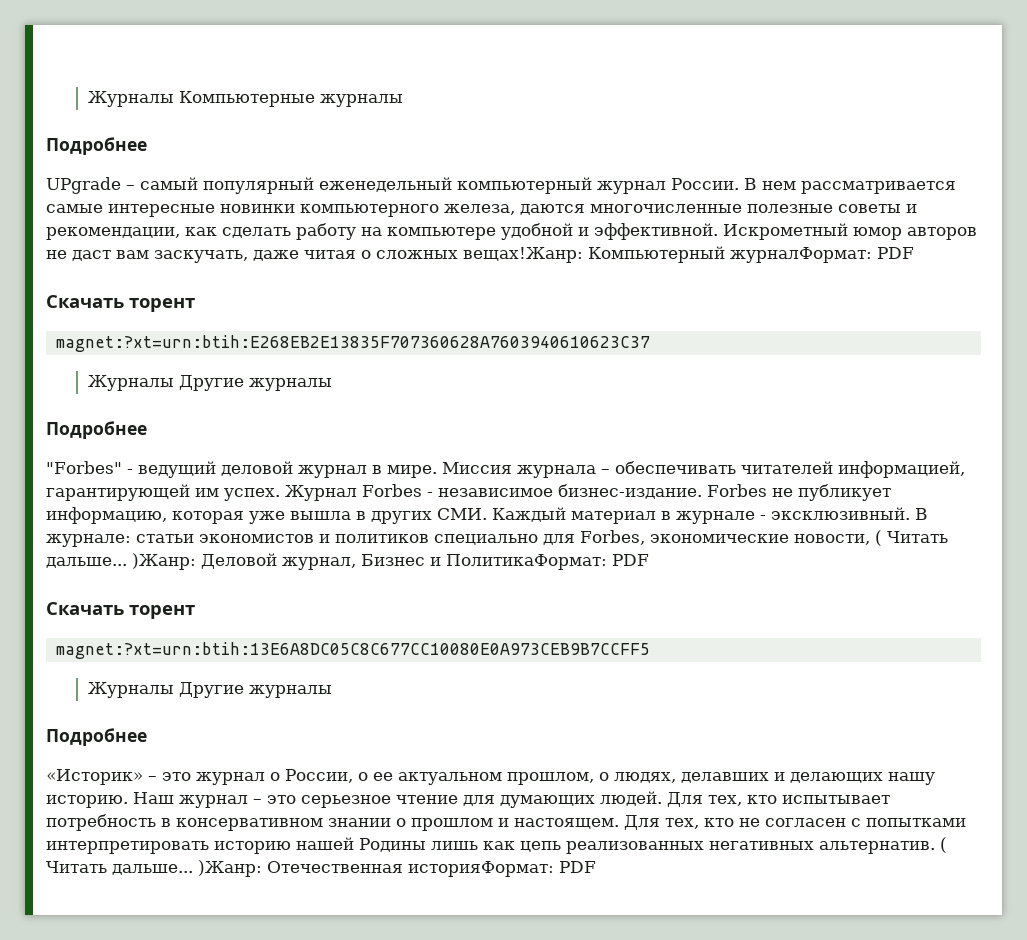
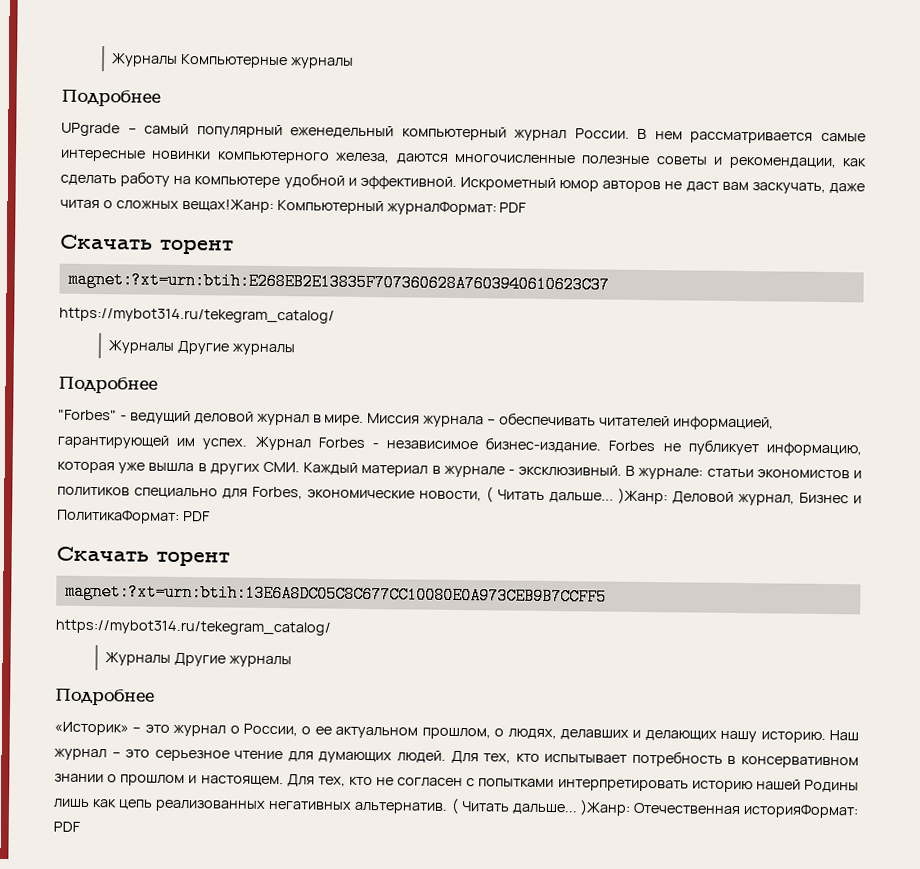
(650, 343) none -> [59,307,335,324] // https://mybot314.ru/tekegram_catalog/
(650, 650) none -> [55,619,331,636] // https://mybot314.ru/tekegram_catalog/

